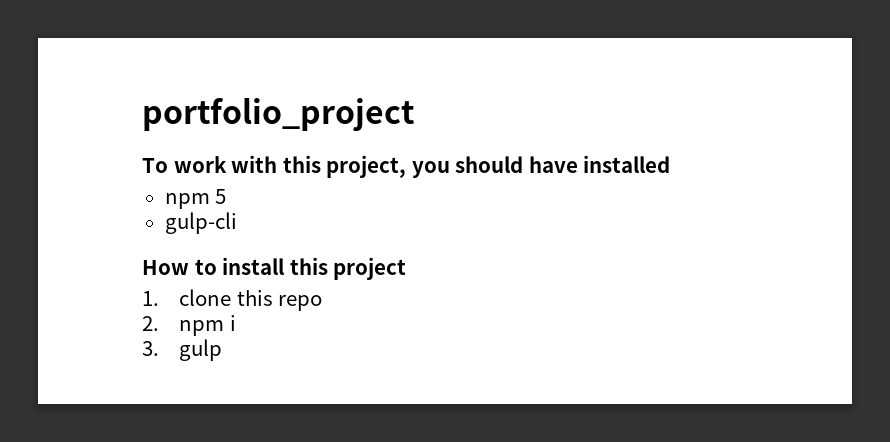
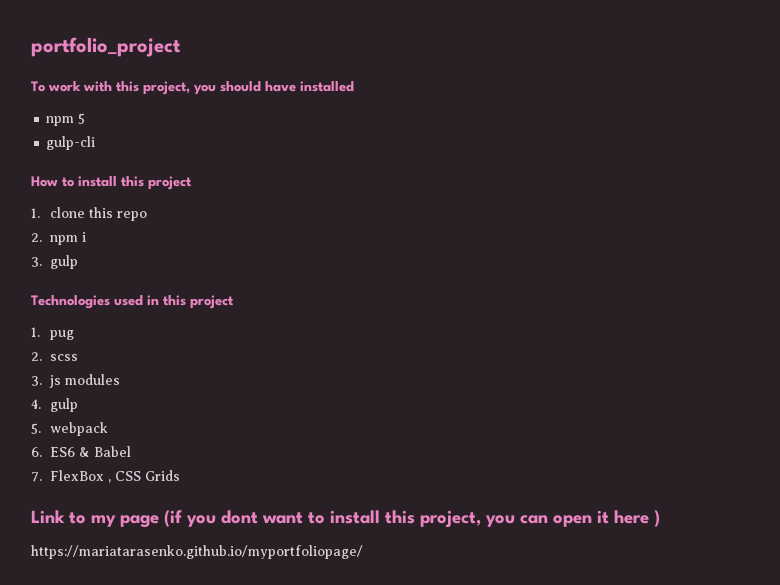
(223, 350) none -> [31,295,234,309] [31,327,75,340] [31,352,79,361] [31,374,121,388] [31,398,79,412] [31,422,109,436] [31,446,132,457] [31,470,181,483] [31,510,660,528] [31,545,363,559] // Technologies used in this project // 1. pug // 2. scss // 3. js modules // 4. gulp // 5. webpack // 6. ES6 & Babel // 7. FlexBox , CSS Grids // Link to my page (if you dont want to install this project, you can open it here ) // https://mariatarasenko.github.io/myportfoliopage/

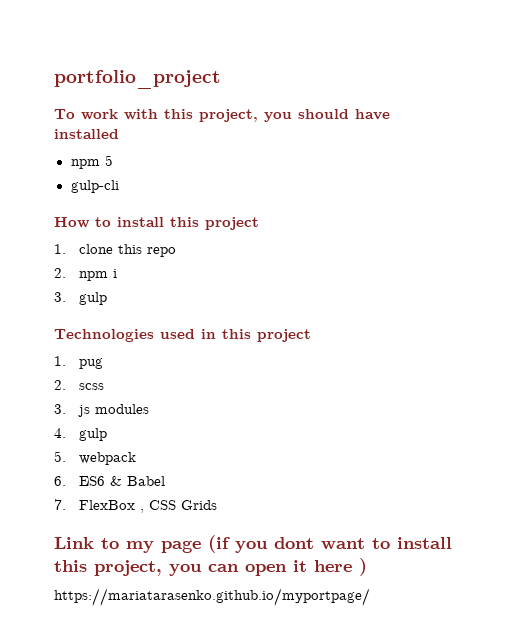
[31,545,363,559] https://mariatarasenko.github.io/myportfoliopage/ -> [54,588,370,606] https://mariatarasenko.github.io/myportpage/

